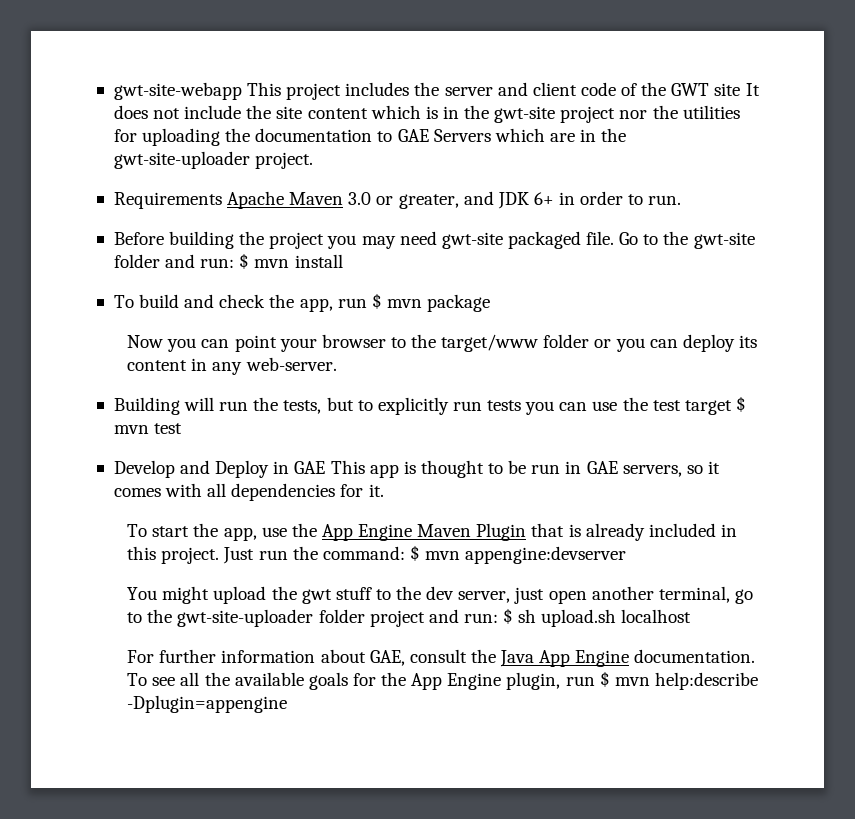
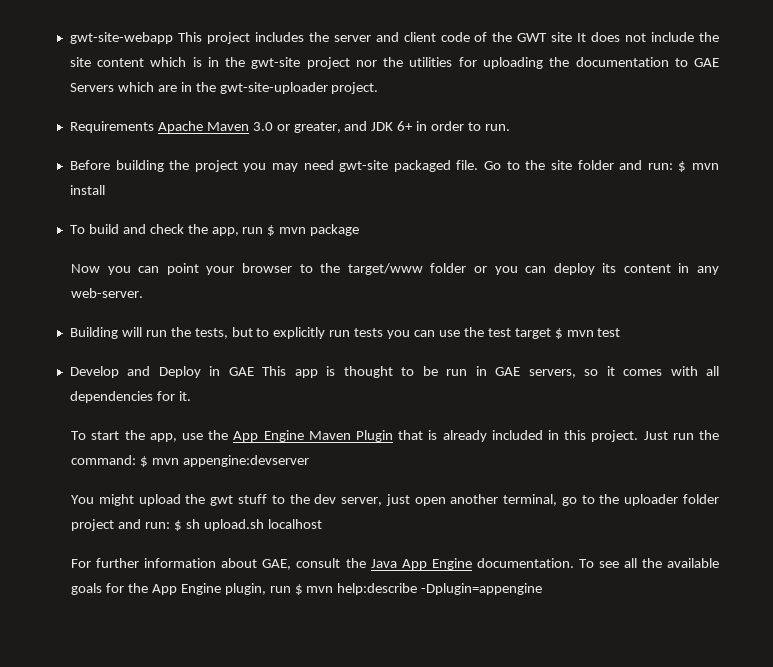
[693,232,755,249] gwt-site -> [550,160,572,170] site
[177,609,314,627] gwt-site-uploader -> [624,494,679,506] uploader

